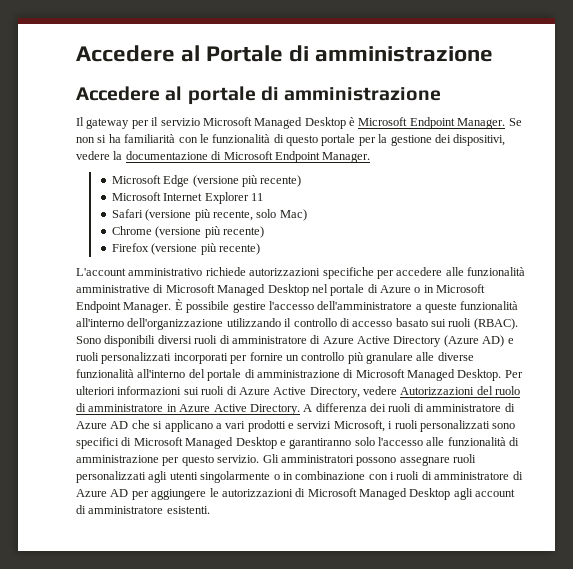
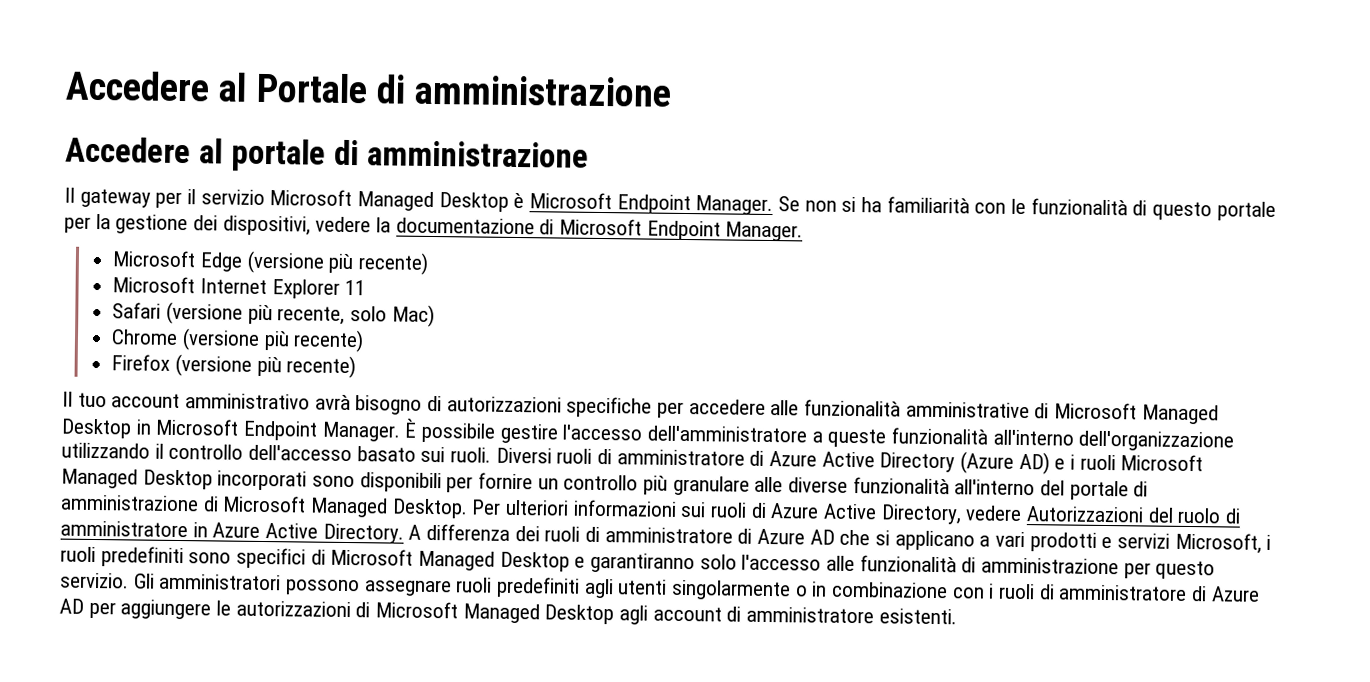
[76,267,246,276] L'account amministrativo richiede -> [62,391,443,415] Il tuo account amministrativo avrà bisogno di
[311,284,421,296] nel portale di Azure o -> (132, 428) none
[339,318,518,330] [76,335,192,347] di accesso basato sui ruoli (RBAC). Sono disponibili diversi -> [248,444,552,464] dell'accesso basato sui ruoli. Diversi
[76,352,228,364] ruoli personalizzati incorporati -> [1070,454,1204,472] [61,468,442,493] i ruoli Microsoft Managed Desktop incorporati sono disponibili
[419,420,490,432] personalizzati -> [100,546,184,568] predefiniti
[76,471,146,483] personalizzati -> [496,576,581,598] predefiniti

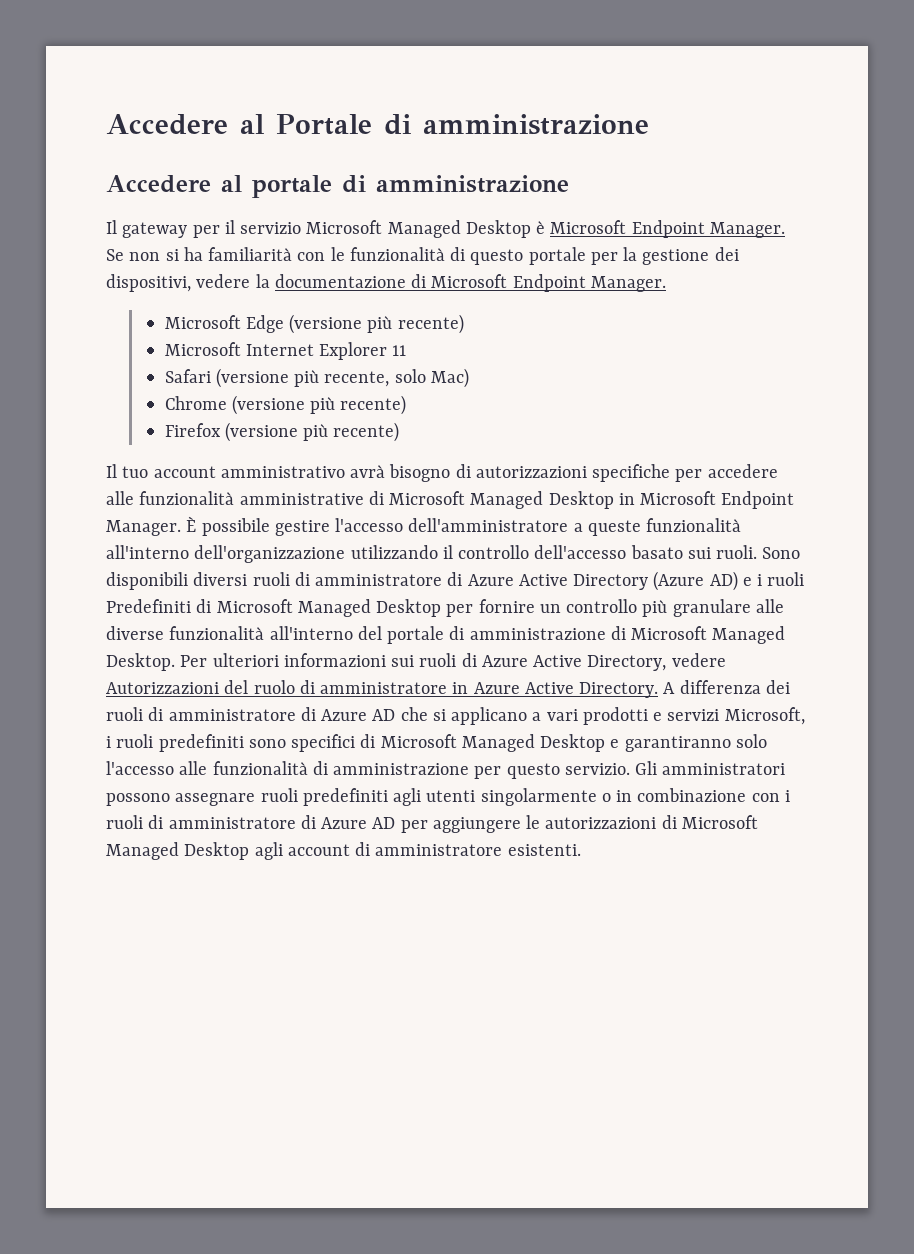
[495,447,552,464] Diversi -> [762,547,801,559] [106,572,248,590] Sono disponibili diversi
[1120,454,1204,472] [61,468,442,493] Microsoft Managed Desktop incorporati sono disponibili -> [106,599,442,617] Predefiniti di Microsoft Managed Desktop

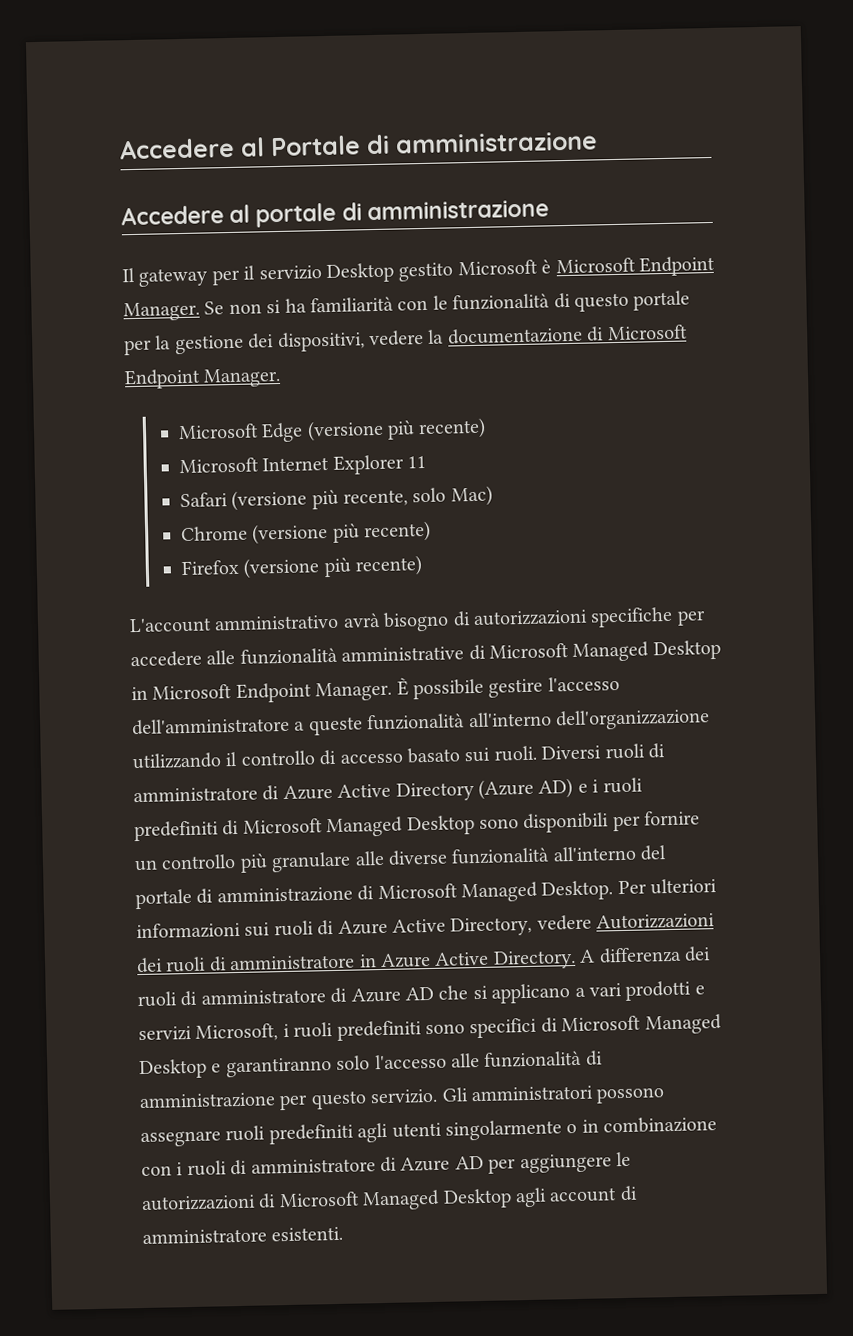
[306,220,531,238] Microsoft Managed Desktop -> [326,259,538,283] Desktop gestito Microsoft
[106,464,216,478] Il tuo account -> [129,617,212,634] L'account
[534,545,627,559] dell'accesso -> [319,749,403,766] di accesso
[762,547,801,559] [106,572,248,590] Sono disponibili diversi -> [541,745,602,760] Diversi
[106,599,442,617] Predefiniti di Microsoft Managed Desktop -> [134,812,610,842] predefiniti di Microsoft Managed Desktop sono disponibili
[224,680,295,694] del ruolo -> [136,956,207,974] dei ruoli

